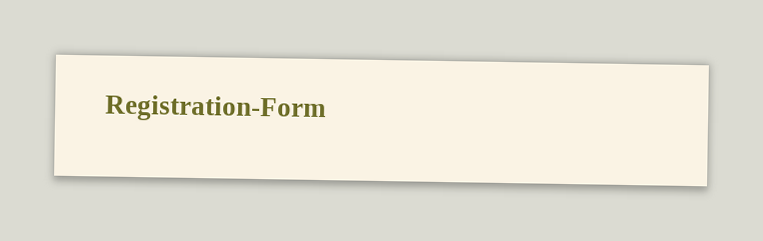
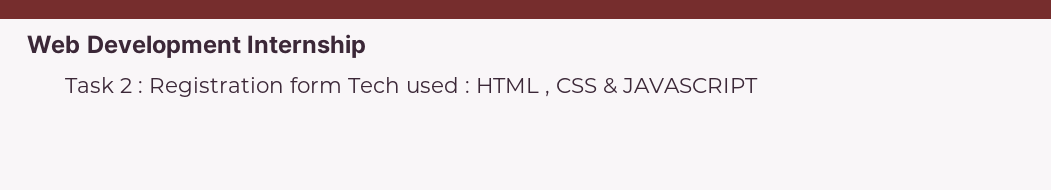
[104,94,327,124] Registration-Form -> [27,34,367,58] [65,77,759,97] Web Development Internship // Task 2 : Registration form Tech used : HTML , CSS & JAVASCRIPT

